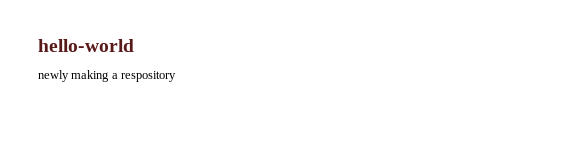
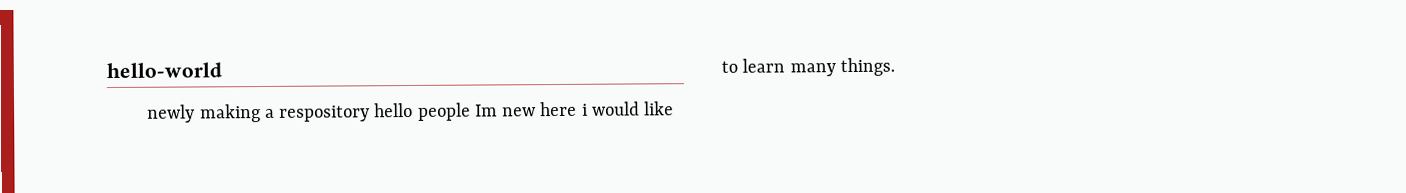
(177, 76) none -> [374,101,675,121] [721,57,895,77] hello people Im new here i would like to learn many things.

